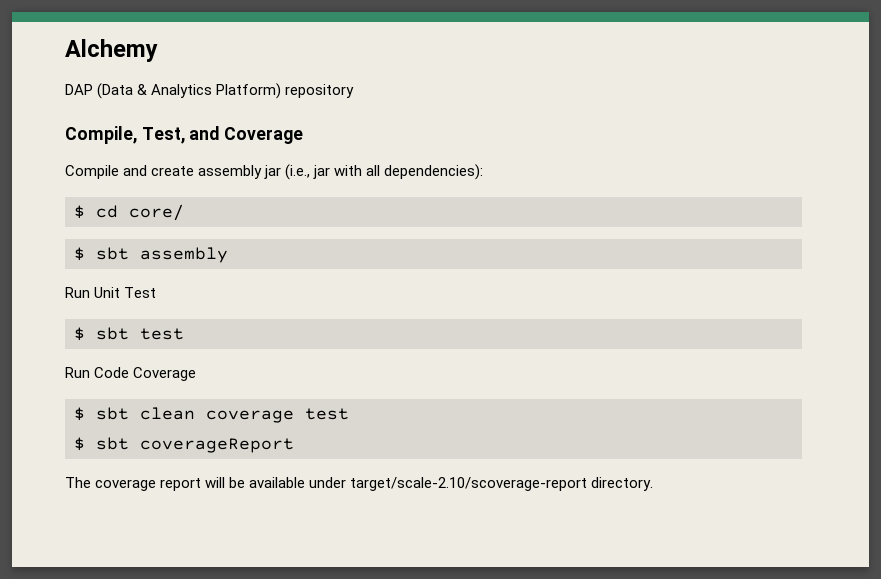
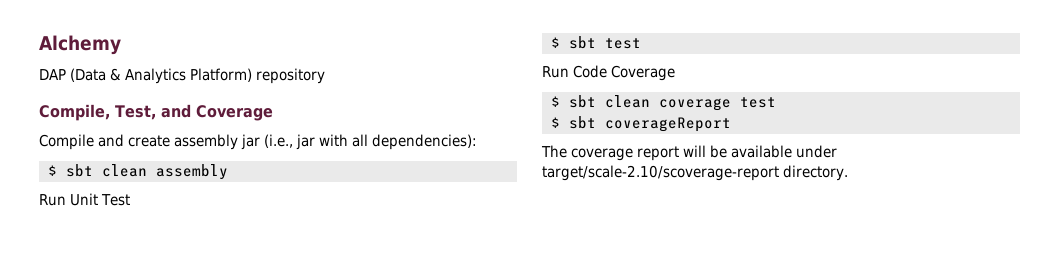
[74,204,184,221] [74,247,129,261] // $ cd core/ // $ sbt -> [47,164,147,177] // $ sbt clean

